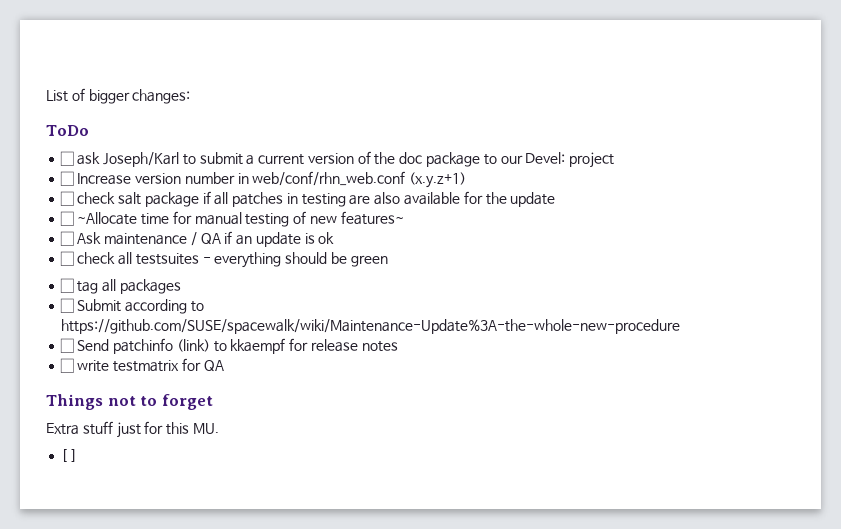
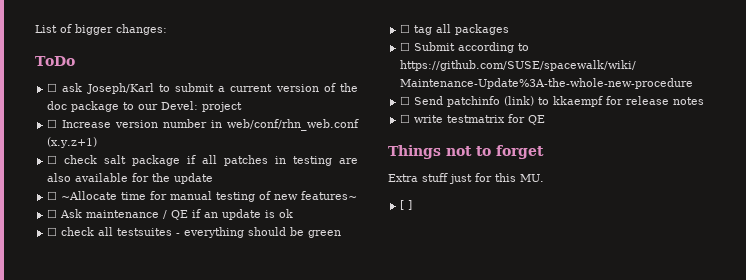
[200,233,221,245] QA -> [171,210,189,220] QE
[203,360,224,372] QA -> [528,115,546,125] QE

